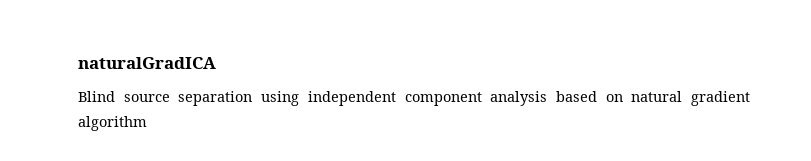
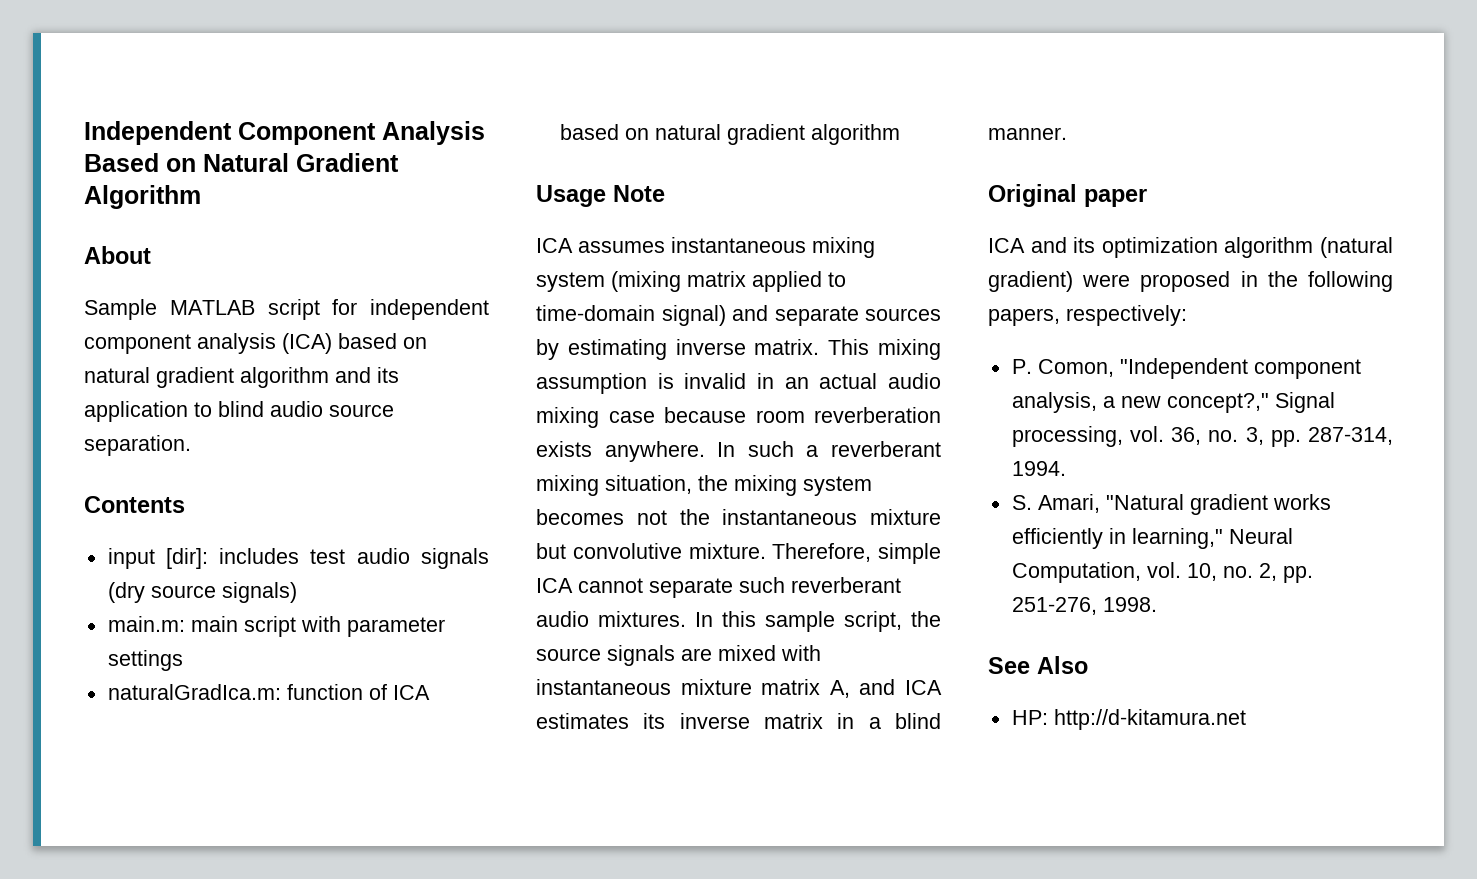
[78,57,216,69] [78,91,300,106] naturalGradICA // Blind source separation using -> [84,121,485,145] [84,153,399,172] [84,185,201,209] [84,246,151,264] [84,299,358,320] Independent Component Analysis Based on Natural Gradient Algorithm // About // Sample MATLAB script for
[555,91,750,106] [78,116,147,131] based on natural gradient algorithm -> [282,333,427,354] [84,367,399,388] [84,401,394,422] [84,435,191,456] [84,496,185,513] [107,548,489,569] [107,582,297,603] [107,616,445,637] [107,650,183,671] [107,684,430,700] [559,124,900,145] [536,185,665,207] [536,237,875,258] [536,271,846,292] [536,305,941,326] [536,339,941,360] [536,373,941,394] [536,407,941,428] [536,441,941,462] [536,475,872,496] [536,509,941,525] [536,543,941,564] [536,577,901,598] [536,611,941,632] [536,645,821,666] [536,679,942,698] [536,713,941,729] [988,127,1067,140] [988,184,1147,207] [988,237,1393,258] [988,271,1393,292] [988,305,1187,326] [1011,358,1361,379] [1011,392,1335,413] [1011,426,1393,447] [1011,461,1066,476] [1011,494,1331,515] [1011,528,1293,549] [1011,562,1313,583] [1011,597,1157,615] [988,656,1088,674] [1011,709,1246,730] (ICA) based on natural gradient algorithm and its application to blind audio source separation. // Contents // input [dir]: includes test audio signals (dry source signals) // main.m: main script with parameter settings // naturalGradIca.m: function of ICA based on natural gradient algorithm // Usage Note // ICA assumes instantaneous mixing system (mixing matrix applied to time-domain signal) and separate sources by estimating inverse matrix. This mixing assumption is invalid in an actual audio mixing case because room reverberation exists anywhere. In such a reverberant mixing situation, the mixing system becomes not the instantaneous mixture but convolutive mixture. Therefore, simple ICA cannot separate such reverberant audio mixtures. In this sample script, the source signals are mixed with instantaneous mixture matrix A, and ICA estimates its inverse matrix in a blind manner. // Original paper // ICA and its optimization algorithm (natural gradient) were proposed in the following papers, respectively: // P. Comon, "Independent component analysis, a new concept?," Signal processing, vol. 36, no. 3, pp. 287-314, 1994. // S. Amari, "Natural gradient works efficiently in learning," Neural Computation, vol. 10, no. 2, pp. 251-276, 1998. // See Also // HP: http://d-kitamura.net

